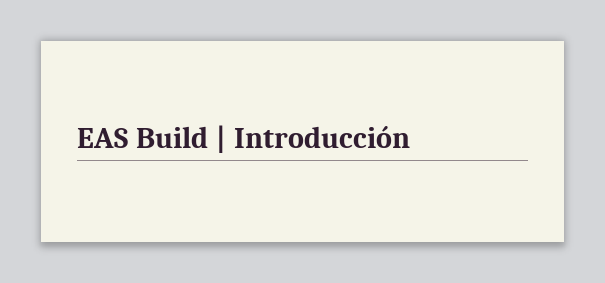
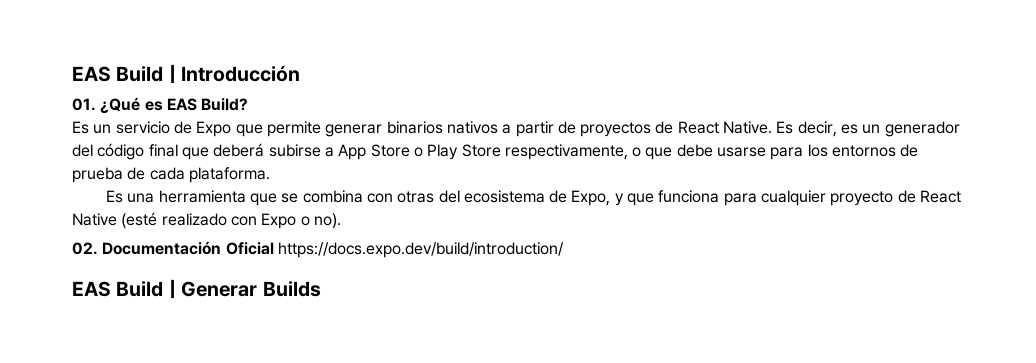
(410, 137) none -> [72,97,249,114] [72,121,960,137] [72,143,919,160] [72,167,270,183] [105,190,962,206] [72,212,341,229] [72,241,564,258] [72,279,321,298] // 01. ¿Qué es EAS Build? // Es un servicio de Expo que permite generar binarios nativos a partir de proyectos de React Native. Es decir, es un generador del código final que deberá subirse a App Store o Play Store respectivamente, o que debe usarse para los entornos de prueba de cada plataforma. // Es una herramienta que se combina con otras del ecosistema de Expo, y que funciona para cualquier proyecto de React Native (esté realizado con Expo o no). // 02. Documentación Oficial https://docs.expo.dev/build/introduction/ // EAS Build | Generar Builds

